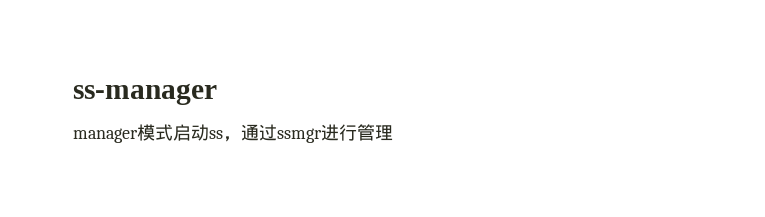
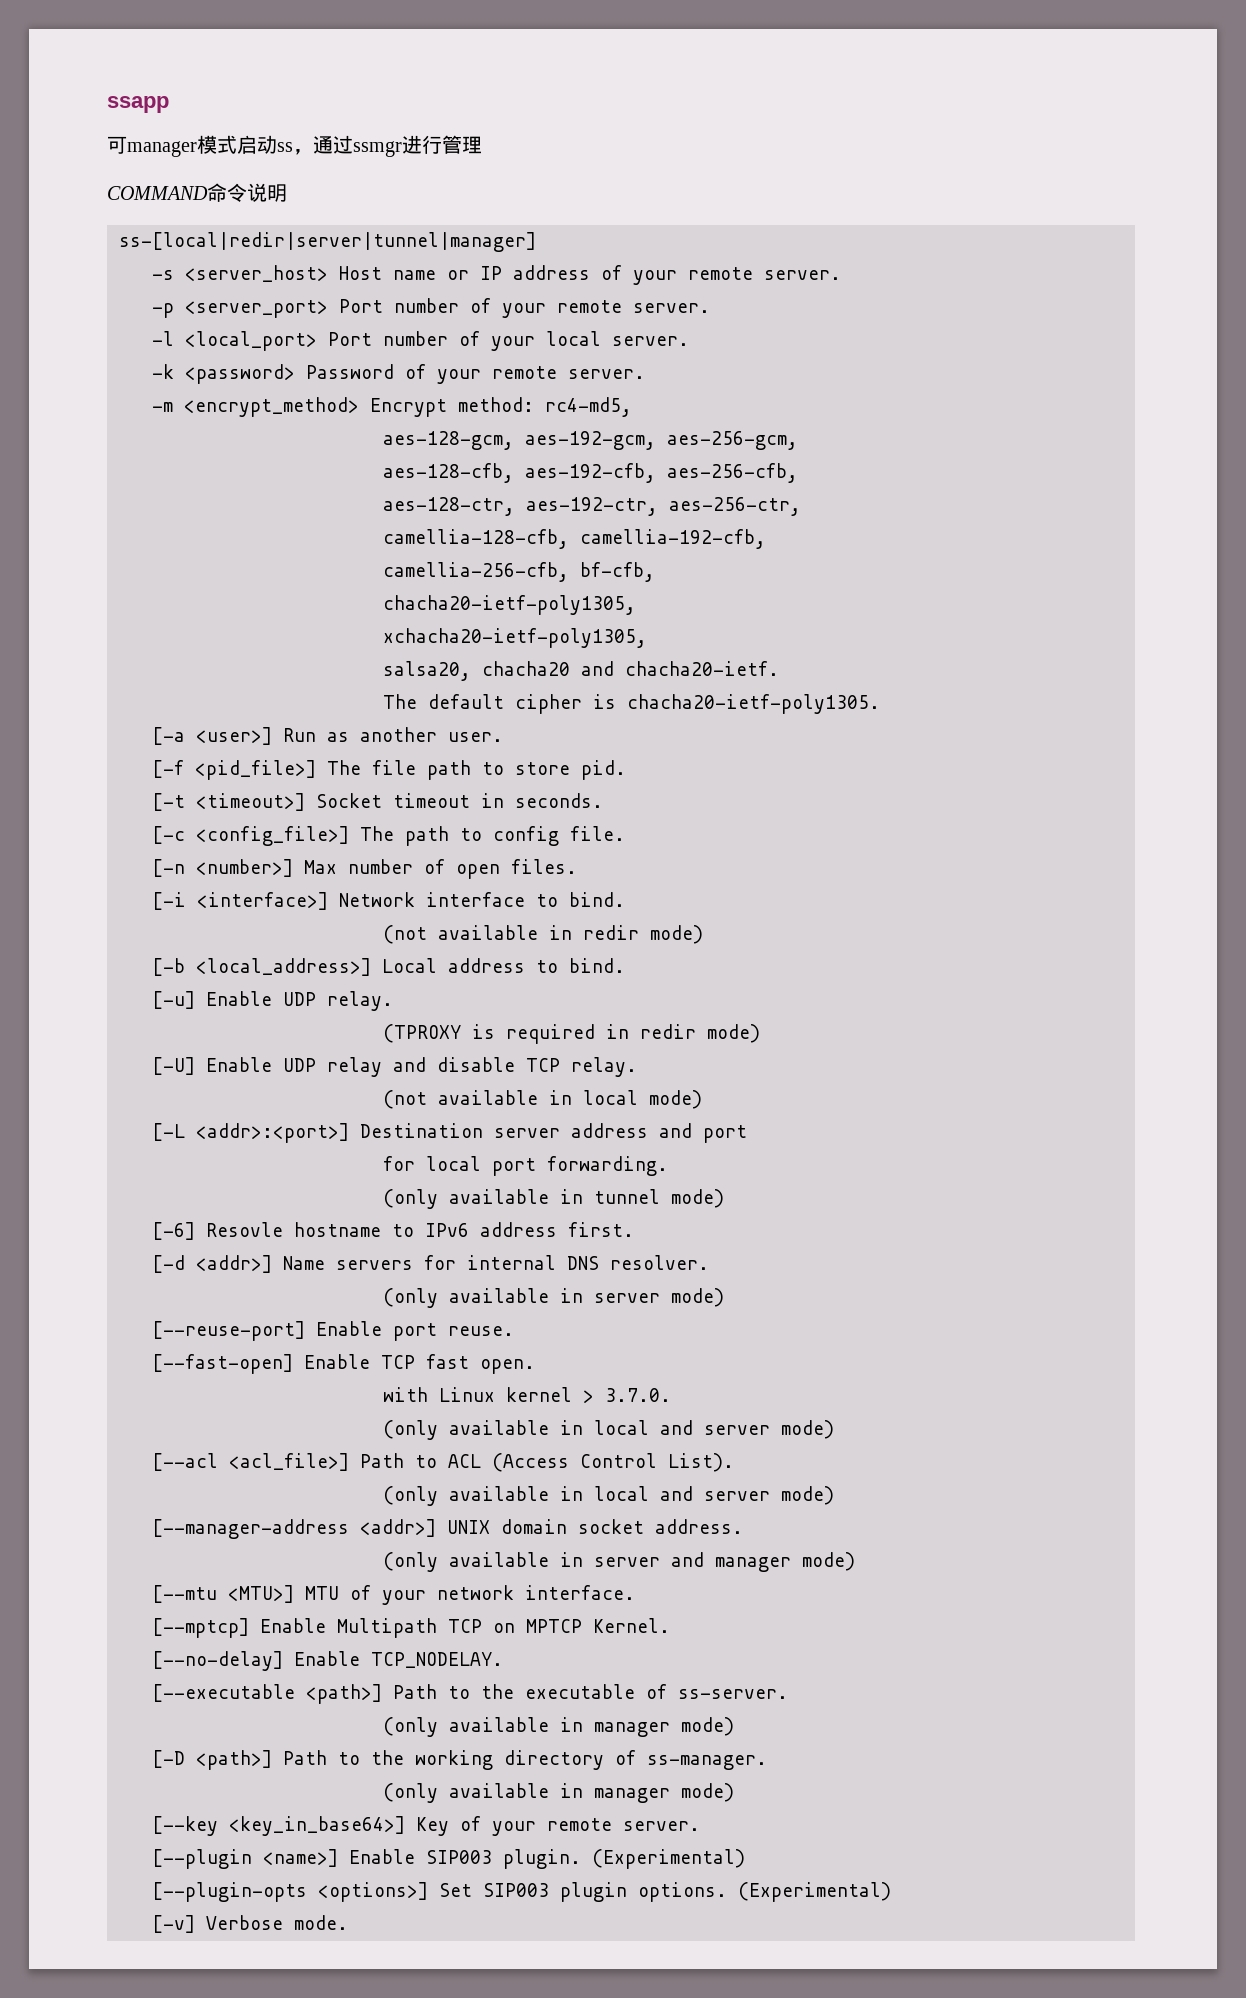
[73,83,217,105] ss-manager // -> [107,96,169,113] [107,136,127,154] ssapp // 可
(393, 133) none -> [107,183,287,202] [119,232,536,252] [152,265,841,285] [152,298,710,318] [152,331,689,351] [152,364,645,384] [152,397,632,417] [383,431,798,450] [383,463,798,483] [383,497,801,516] [383,529,766,549] [383,562,655,582] [383,595,636,615] [383,628,647,648] [383,661,779,681] [383,694,880,714] [152,727,503,745] [152,760,626,780] [152,793,603,811] [152,826,625,846] [152,859,577,879] [152,892,625,910] [383,925,703,944] [152,958,625,976] [152,991,393,1011] [383,1024,760,1044] [152,1057,637,1077] [383,1090,702,1109] [152,1123,747,1143] [383,1156,668,1176] [383,1189,724,1209] [152,1222,634,1240] [152,1255,709,1273] [383,1288,724,1308] [152,1321,514,1341] [152,1354,535,1374] [383,1387,671,1403] [383,1420,834,1440] [152,1453,734,1472] [383,1486,834,1506] [152,1519,743,1539] [383,1552,855,1572] [152,1585,635,1605] [152,1618,670,1638] [152,1651,503,1671] [152,1684,788,1704] [383,1717,734,1737] [152,1750,767,1770] [383,1783,734,1803] [152,1816,700,1836] [152,1849,745,1869] [152,1882,891,1902] [152,1915,348,1933] // COMMAND命令说明 // ss-[local|redir|server|tunnel|manager] // -s <server_host> Host name or IP address of your remote server. // -p <server_port> Port number of your remote server. // -l <local_port> Port number of your local server. // -k <password> Password of your remote server. // -m <encrypt_method> Encrypt method: rc4-md5, // aes-128-gcm, aes-192-gcm, aes-256-gcm, // aes-128-cfb, aes-192-cfb, aes-256-cfb, // aes-128-ctr, aes-192-ctr, aes-256-ctr, // camellia-128-cfb, camellia-192-cfb, // camellia-256-cfb, bf-cfb, // chacha20-ietf-poly1305, // xchacha20-ietf-poly1305, // salsa20, chacha20 and chacha20-ietf. // The default cipher is chacha20-ietf-poly1305. // [-a <user>] Run as another user. // [-f <pid_file>] The file path to store pid. // [-t <timeout>] Socket timeout in seconds. // [-c <config_file>] The path to config file. // [-n <number>] Max number of open files. // [-i <interface>] Network interface to bind. // (not available in redir mode) // [-b <local_address>] Local address to bind. // [-u] Enable UDP relay. // (TPROXY is required in redir mode) // [-U] Enable UDP relay and disable TCP relay. // (not available in local mode) // [-L <addr>:<port>] Destination server address and port // for local port forwarding. // (only available in tunnel mode) // [-6] Resovle hostname to IPv6 address first. // [-d <addr>] Name servers for internal DNS resolver. // (only available in server mode) // [--reuse-port] Enable port reuse. // [--fast-open] Enable TCP fast open. // with Linux kernel > 3.7.0. // (only available in local and server mode) // [--acl <acl_file>] Path to ACL (Access Control List). // (only available in local and server mode) // [--manager-address <addr>] UNIX domain socket address. // (only available in server and manager mode) // [--mtu <MTU>] MTU of your network interface. // [--mptcp] Enable Multipath TCP on MPTCP Kernel. // [--no-delay] Enable TCP_NODELAY. // [--executable <path>] Path to the executable of ss-server. // (only available in manager mode) // [-D <path>] Path to the working directory of ss-manager. // (only available in manager mode) // [--key <key_in_base64>] Key of your remote server. // [--plugin <name>] Enable SIP003 plugin. (Experimental) // [--plugin-opts <options>] Set SIP003 plugin options. (Experimental) // [-v] Verbose mode.

